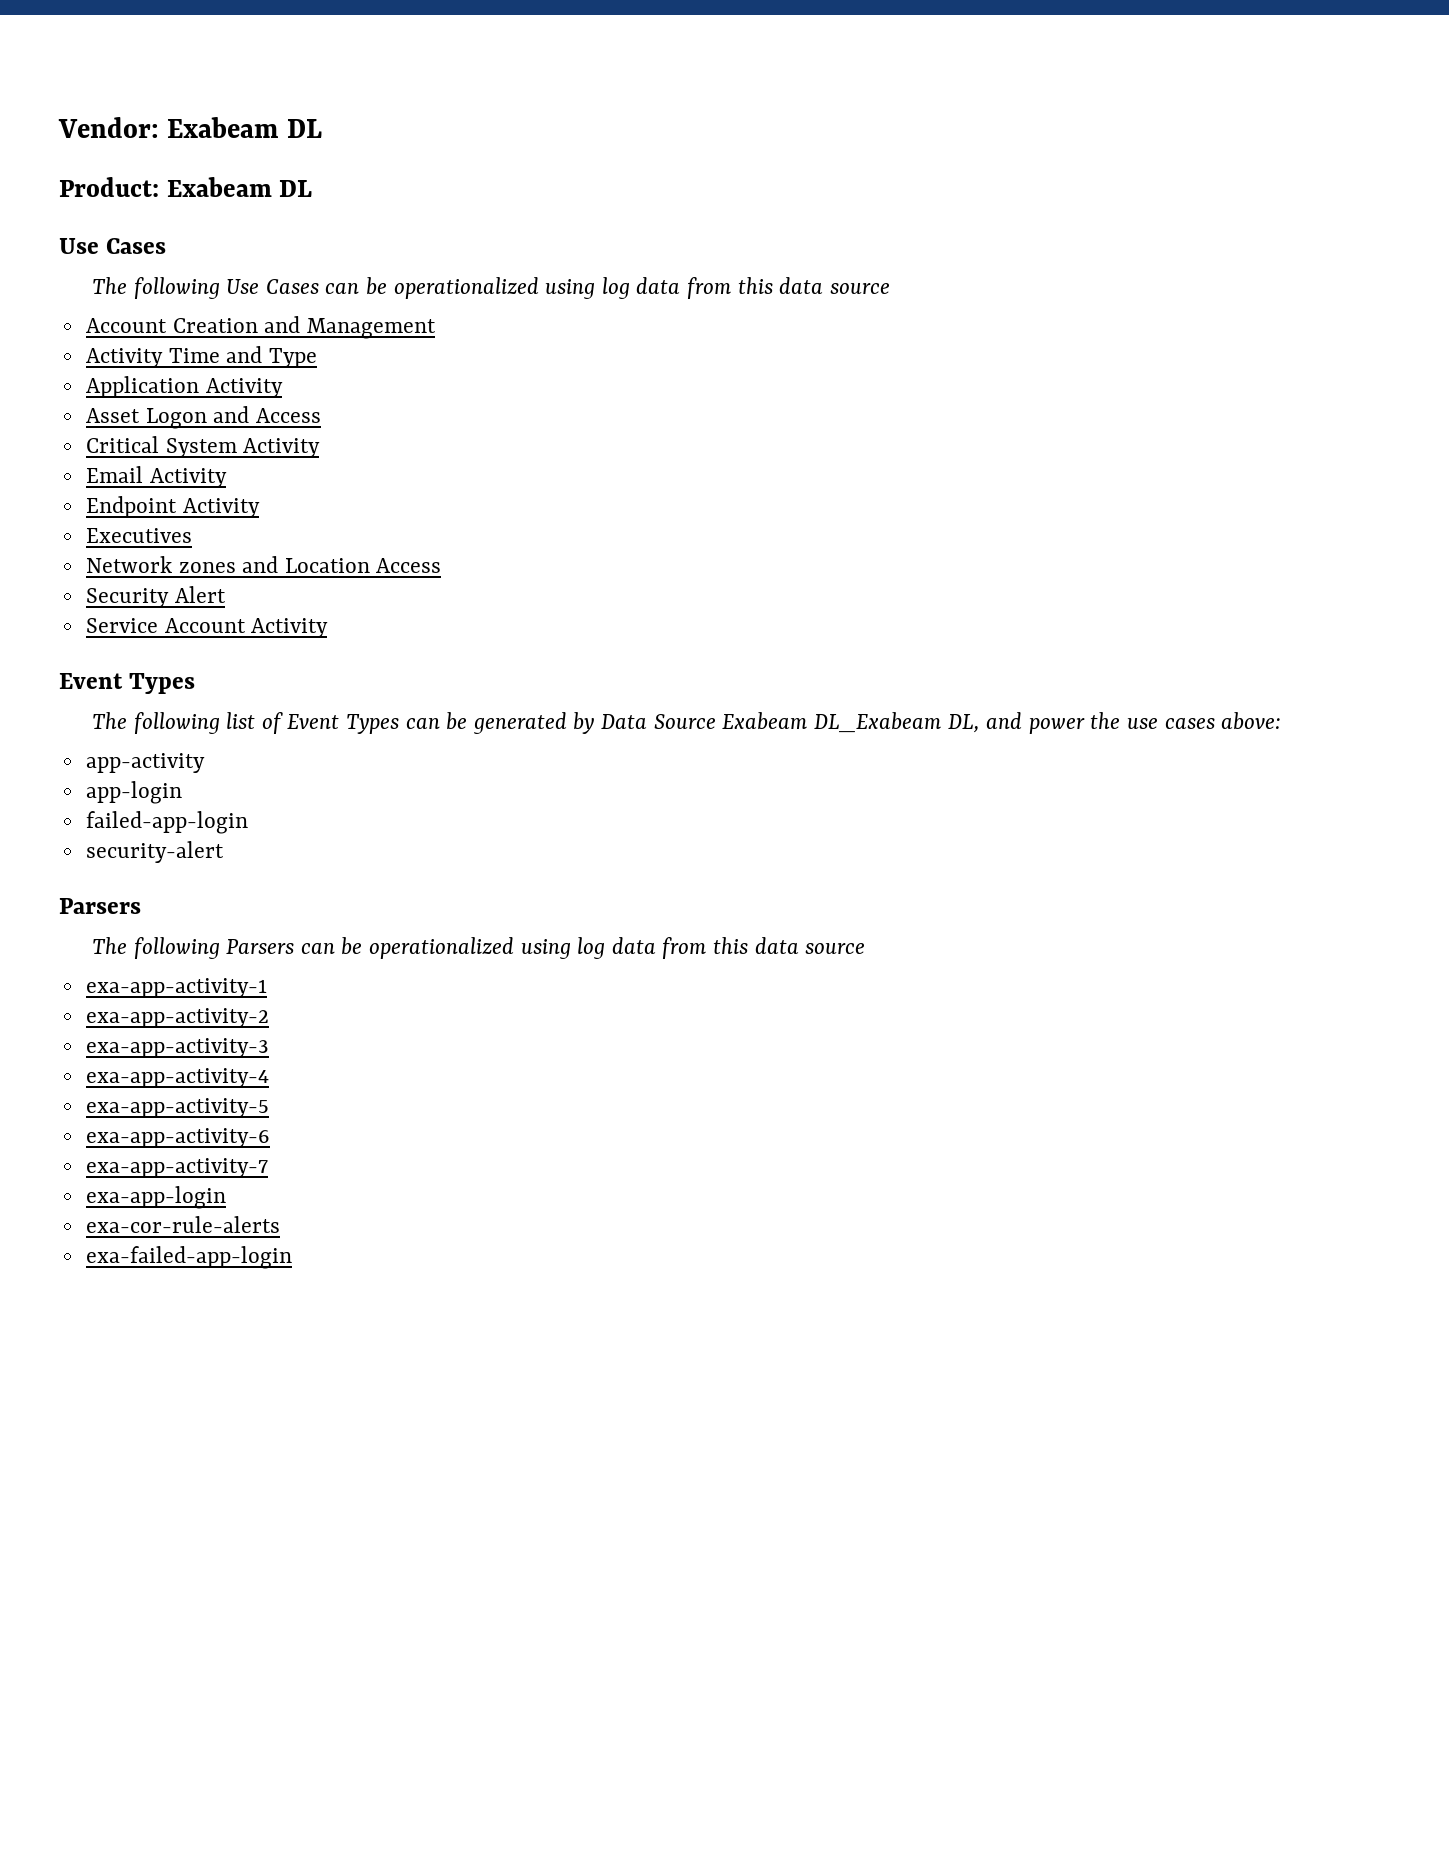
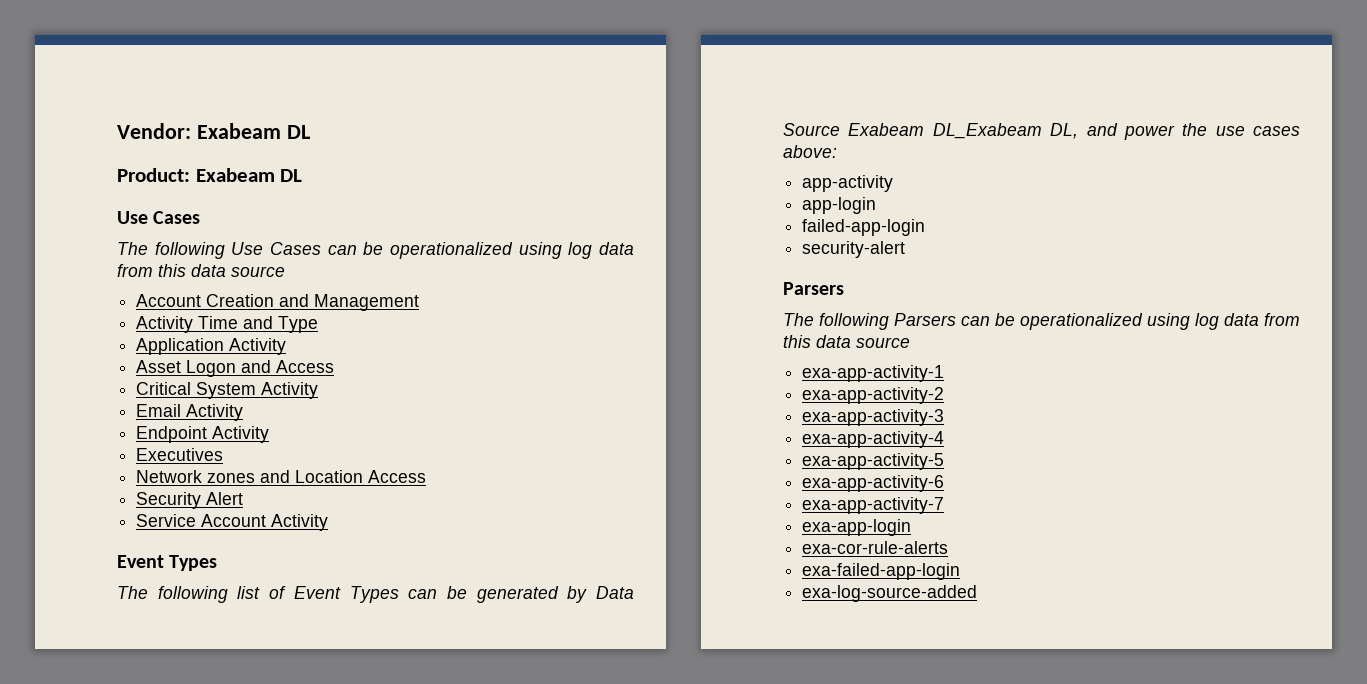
(292, 1257) none -> [802,585,978,602] // exa-log-source-added

